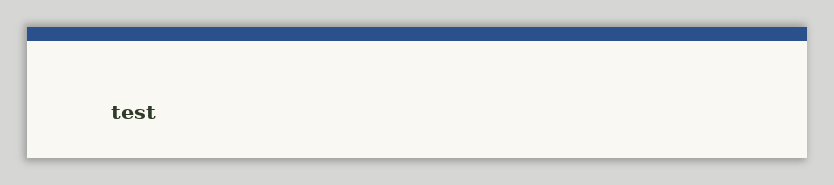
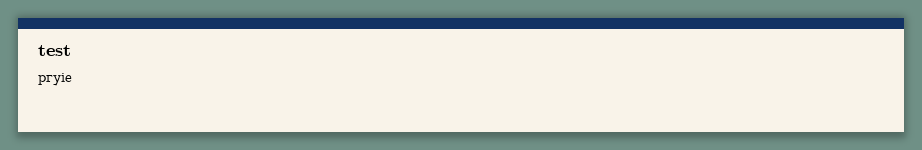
(156, 112) none -> [38,73,72,86] // ргуіе

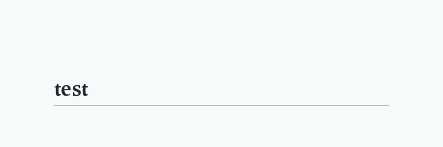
[38,73,72,86] // ргуіе -> (89, 90) none

